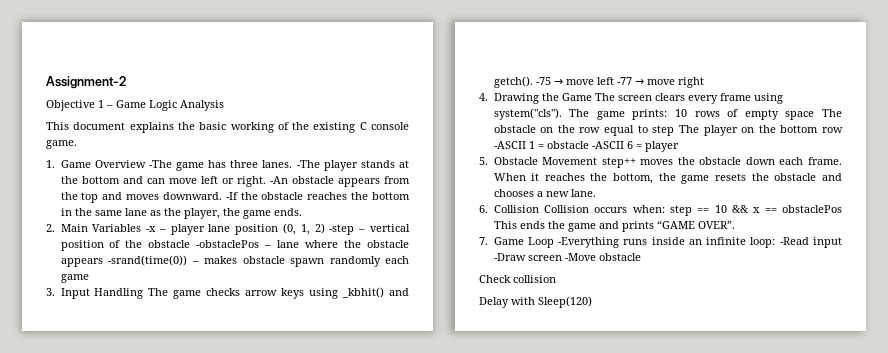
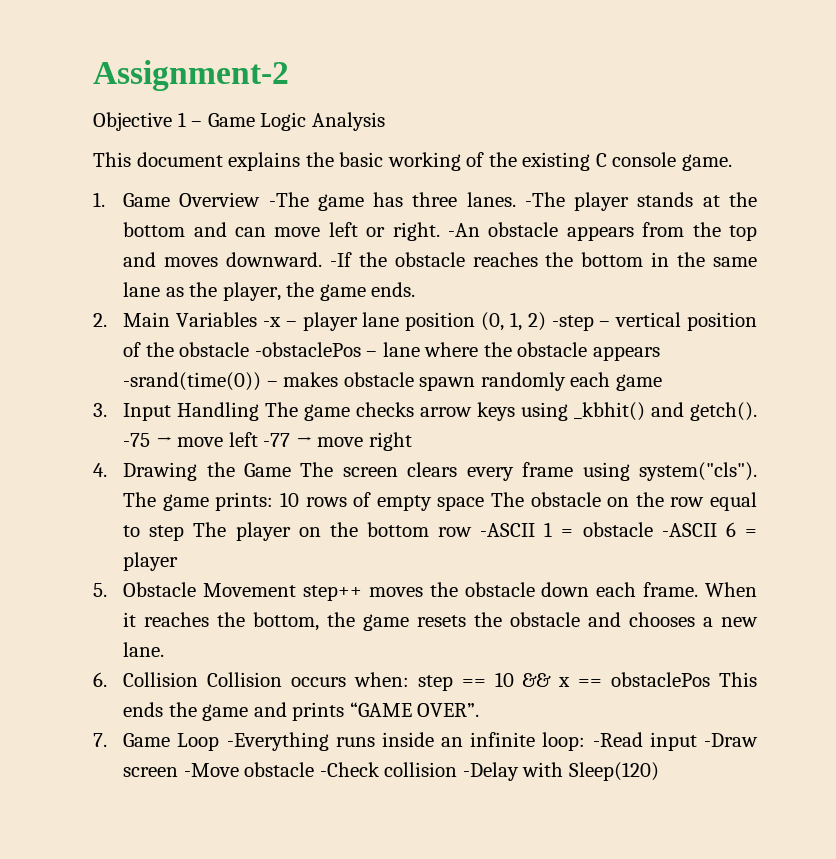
[479,275,511,283] // Check -> [319,762,380,777] -Check
[479,297,509,308] // Delay -> [462,762,519,781] -Delay

